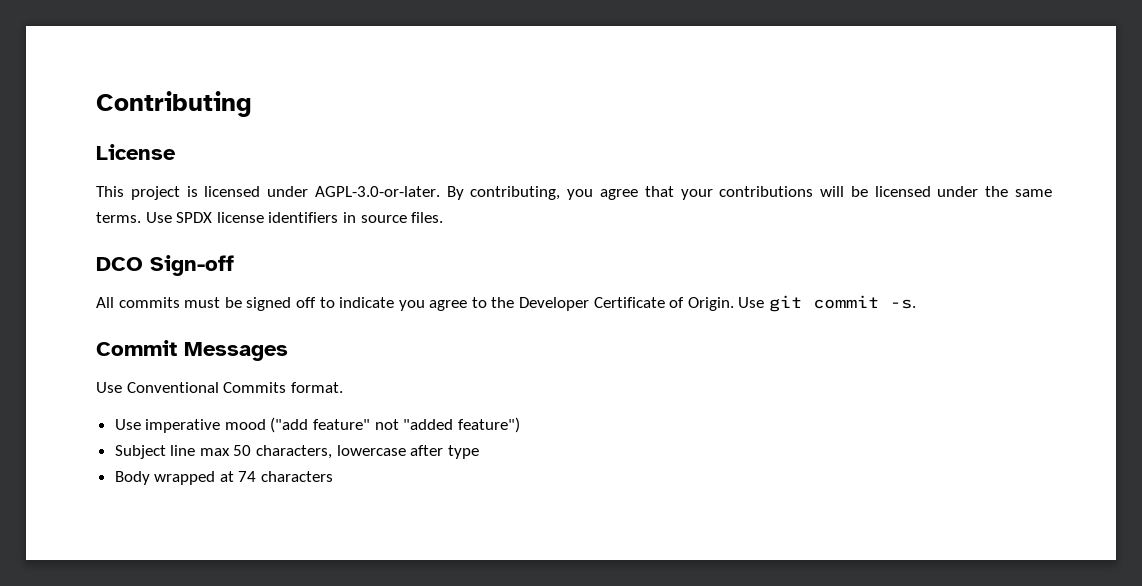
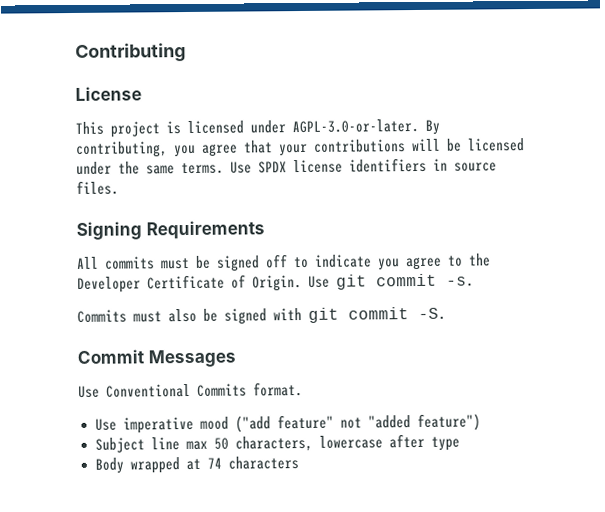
[96,255,234,276] DCO Sign-off -> [76,220,265,240] Signing Requirements
(917, 304) none -> [77,307,446,325] // Commits must also be signed with git commit -S.

